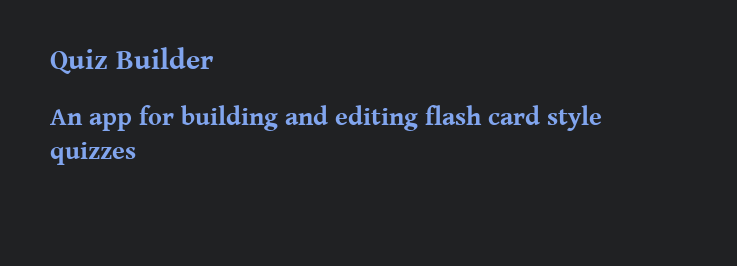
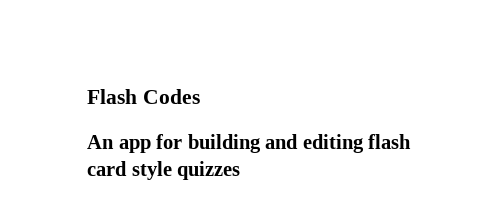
[50,47,213,74] Quiz Builder -> [87,89,200,104] Flash Codes

